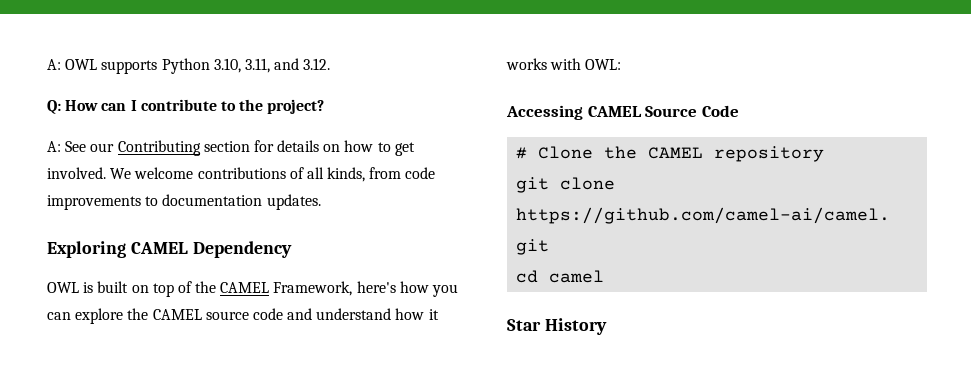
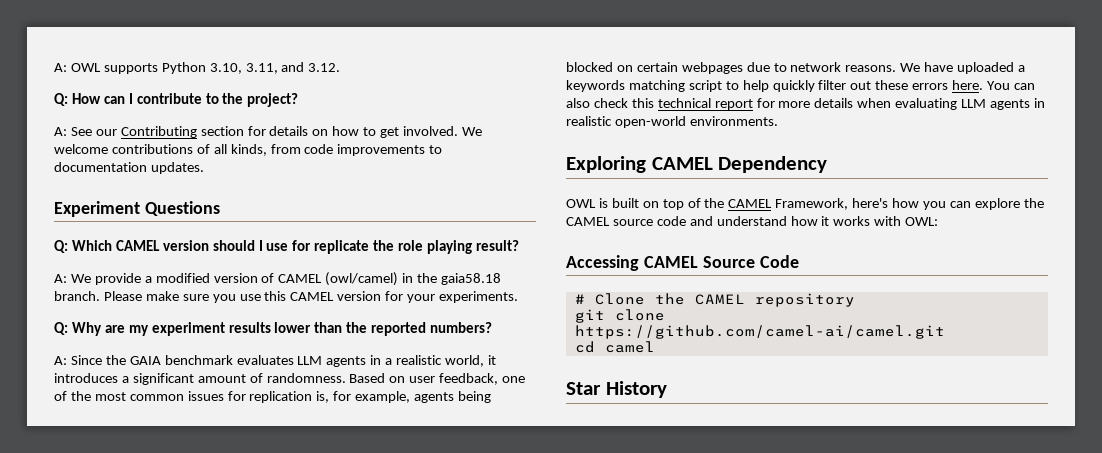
(321, 202) none -> [54,201,220,217] [54,240,519,254] [54,272,502,286] [54,291,519,303] [54,322,493,336] [54,355,496,367] [54,373,526,385] [54,391,492,403] [566,62,1026,74] [566,80,1035,92] [566,98,1045,110] [566,116,778,128] // Experiment Questions // Q: Which CAMEL version should I use for replicate the role playing result? // A: We provide a modified version of CAMEL (owl/camel) in the gaia58.18 branch. Please make sure you use this CAMEL version for your experiments. // Q: Why are my experiment results lower than the reported numbers? // A: Since the GAIA benchmark evaluates LLM agents in a realistic world, it introduces a significant amount of randomness. Based on user feedback, one of the most common issues for replication is, for example, agents being blocked on certain webpages due to network reasons. We have uploaded a keywords matching script to help quickly filter out these errors here. You can also check this technical report for more details when evaluating LLM agents in realistic open-world environments.

